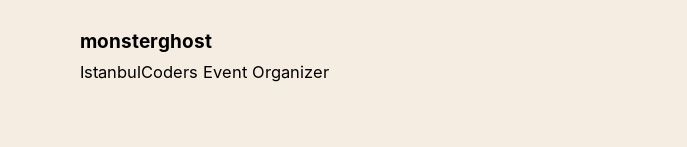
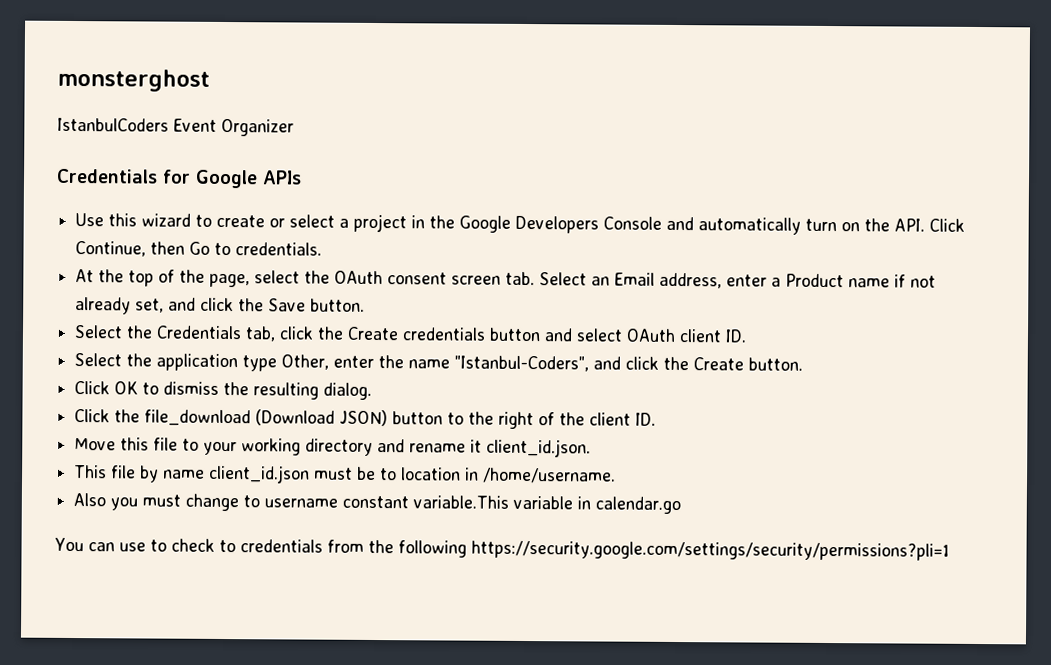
(329, 73) none -> [56,168,302,189] [75,213,966,235] [75,241,323,257] [75,269,937,289] [75,297,366,315] [74,325,748,343] [74,353,804,372] [74,381,373,400] [74,409,657,430] [74,437,592,458] [74,464,617,484] [73,493,682,515] [54,537,950,561] // Credentials for Google APIs // Use this wizard to create or select a project in the Google Developers Console and automatically turn on the API. Click Continue, then Go to credentials. // At the top of the page, select the OAuth consent screen tab. Select an Email address, enter a Product name if not already set, and click the Save button. // Select the Credentials tab, click the Create credentials button and select OAuth client ID. // Select the application type Other, enter the name "Istanbul-Coders", and click the Create button. // Click OK to dismiss the resulting dialog. // Click the file_download (Download JSON) button to the right of the client ID. // Move this file to your working directory and rename it client_id.json. // This file by name client_id.json must be to location in /home/username. // Also you must change to username constant variable.This variable in calendar.go // You can use to check to credentials from the following https://security.google.com/settings/security/permissions?pli=1

